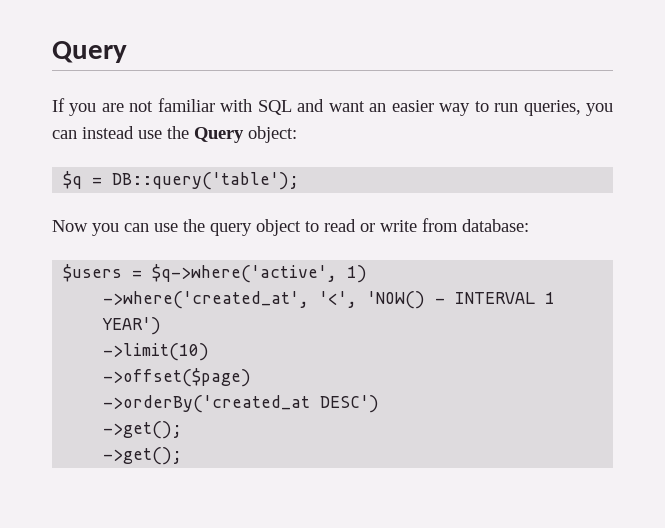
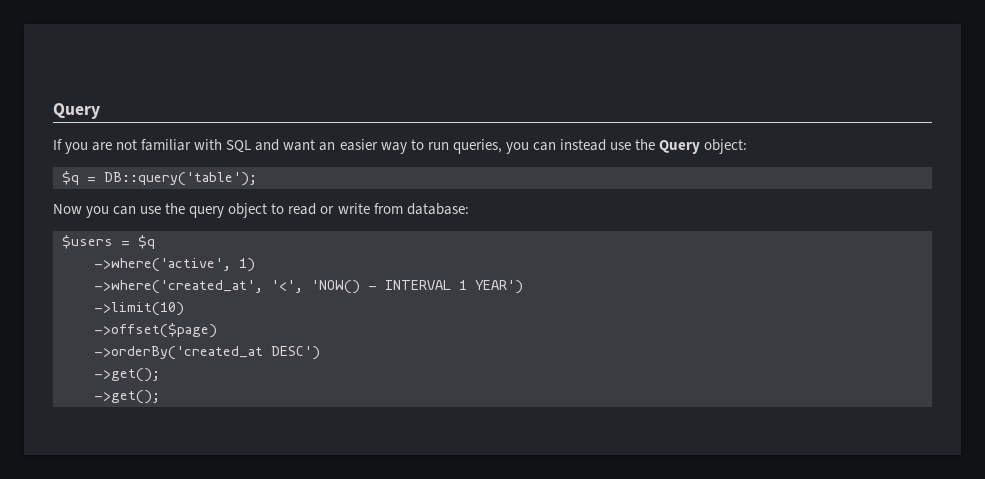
[152,264,338,283] $q->where('active', -> [138,235,155,249] [94,258,231,272] $q // ->where('active',

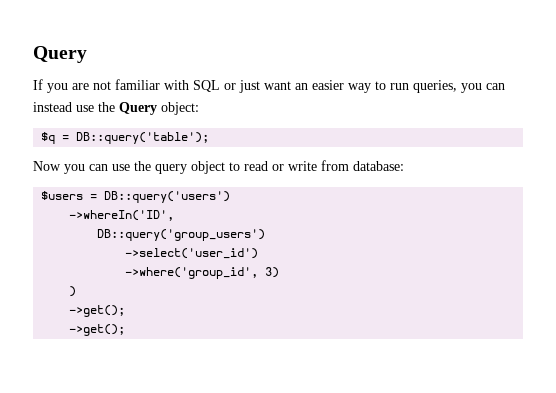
[255,139,280,151] and -> [224,80,260,93] or just
[138,235,155,249] [94,258,255,272] [94,280,523,294] [94,302,184,316] [94,323,217,338] [94,346,320,360] $q // ->where('active', 1) // ->where('created_at', '<', 'NOW() - INTERVAL 1 YEAR') // ->limit(10) // ->offset($page) // ->orderBy('created_at DESC') -> [104,191,231,203] [69,210,175,221] [97,229,266,241] [125,248,259,259] [125,267,280,279] [69,286,77,297] DB::query('users') // ->whereIn('ID', // DB::query('group_users') // ->select('user_id') // ->where('group_id', 3) // )

